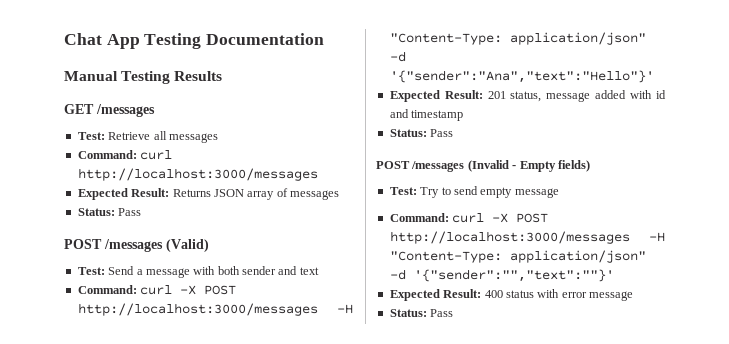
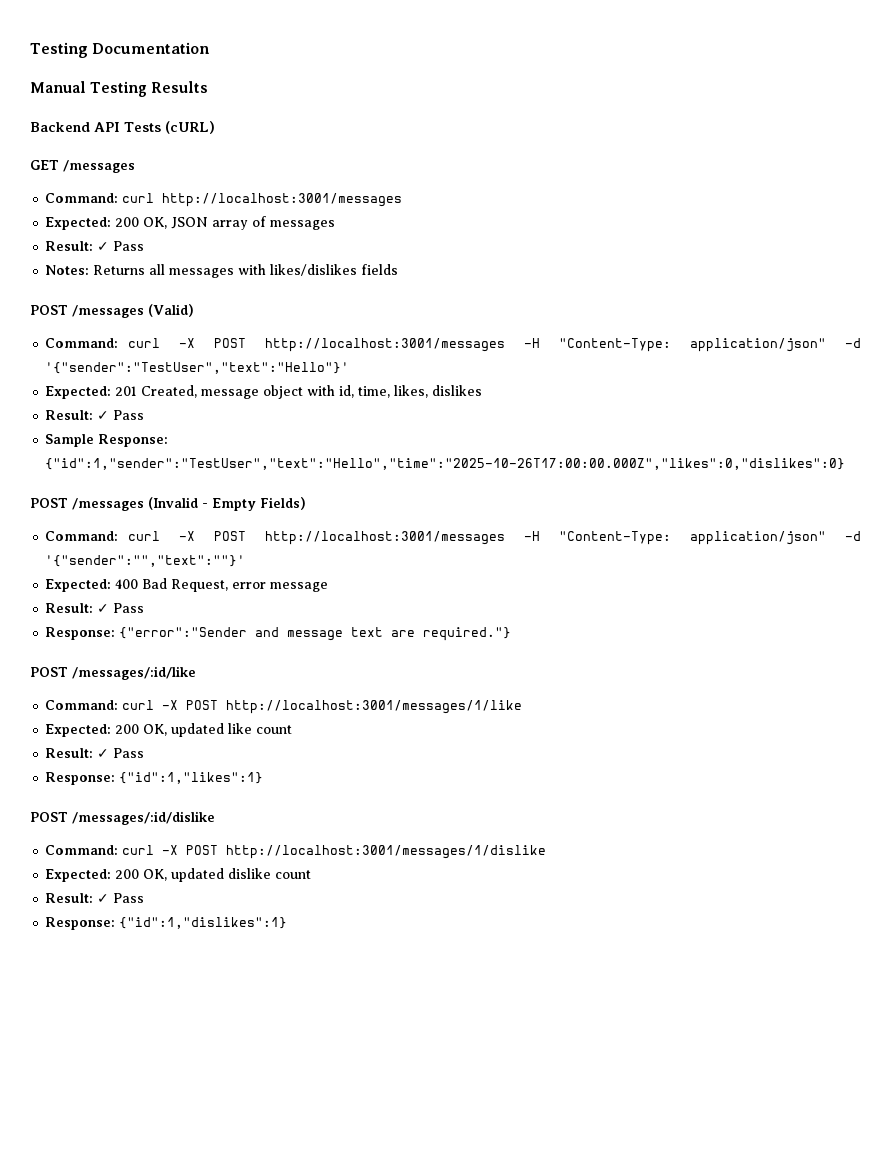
[64,33,140,49] Chat App -> (30, 50) none
[64,104,155,117] [77,131,218,143] [77,150,173,160] [77,168,318,181] [77,188,211,200] GET /messages // Test: Retrieve all messages // Command: curl http://localhost:3000/messages // Expected Result: Returns -> [30,121,215,134] [30,160,135,173] [45,193,403,207] [45,217,168,230] Backend API Tests (cURL) // GET /messages // Command: curl http://localhost:3001/messages // Expected: 200 OK,
[77,208,142,216] [64,239,209,252] [77,266,319,278] [77,285,237,295] [77,303,353,316] [389,32,646,45] [389,51,406,62] [389,70,654,83] [389,90,666,102] [389,109,464,121] [389,129,454,137] Status: Pass // POST /messages (Valid) // Test: Send a message with both sender and text // Command: curl -X POST http://localhost:3000/messages -H "Content-Type: application/json" -d '{"sender":"Ana","text":"Hello"}' // Expected Result: 201 status, message added with id and timestamp // Status: Pass -> [45,241,145,251] [45,264,399,278] [30,304,194,318] [45,338,861,352] [45,362,350,374] [45,385,483,399] [45,410,145,420] [45,434,169,447] [45,458,846,470] Result: ✓ Pass // Notes: Returns all messages with likes/dislikes fields // POST /messages (Valid) // Command: curl -X POST http://localhost:3001/messages -H "Content-Type: application/json" -d '{"sender":"TestUser","text":"Hello"}' // Expected: 201 Created, message object with id, time, likes, dislikes // Result: ✓ Pass // Sample Response: {"id":1,"sender":"TestUser","text":"Hello","time":"2025-10-26T17:00:00.000Z","likes":0,"dislikes":0}
[557,160,590,172] [389,186,559,198] [389,213,549,223] [389,231,630,244] fields) // Test: Try to send empty message // Command: curl -X POST http://localhost:3000/messages -> [260,497,306,510] [45,531,505,545] Fields) // Command: curl -X POST http://localhost:3001/messages
[389,289,560,301] Expected Result: 400 status with -> [45,578,229,592] Expected: 400 Bad Request,
[389,309,454,317] Status: Pass -> [45,603,145,613] [45,627,512,641] [30,666,196,680] [45,700,523,714] [45,723,293,737] [45,748,145,758] [45,772,264,785] [30,811,215,825] [45,845,547,859] [45,868,312,882] [45,893,145,903] [45,917,288,930] Result: ✓ Pass // Response: {"error":"Sender and message text are required."} // POST /messages/:id/like // Command: curl -X POST http://localhost:3001/messages/1/like // Expected: 200 OK, updated like count // Result: ✓ Pass // Response: {"id":1,"likes":1} // POST /messages/:id/dislike // Command: curl -X POST http://localhost:3001/messages/1/dislike // Expected: 200 OK, updated dislike count // Result: ✓ Pass // Response: {"id":1,"dislikes":1}

